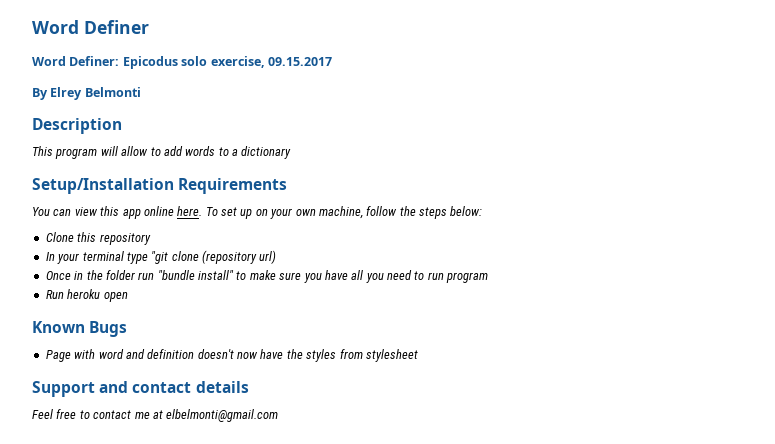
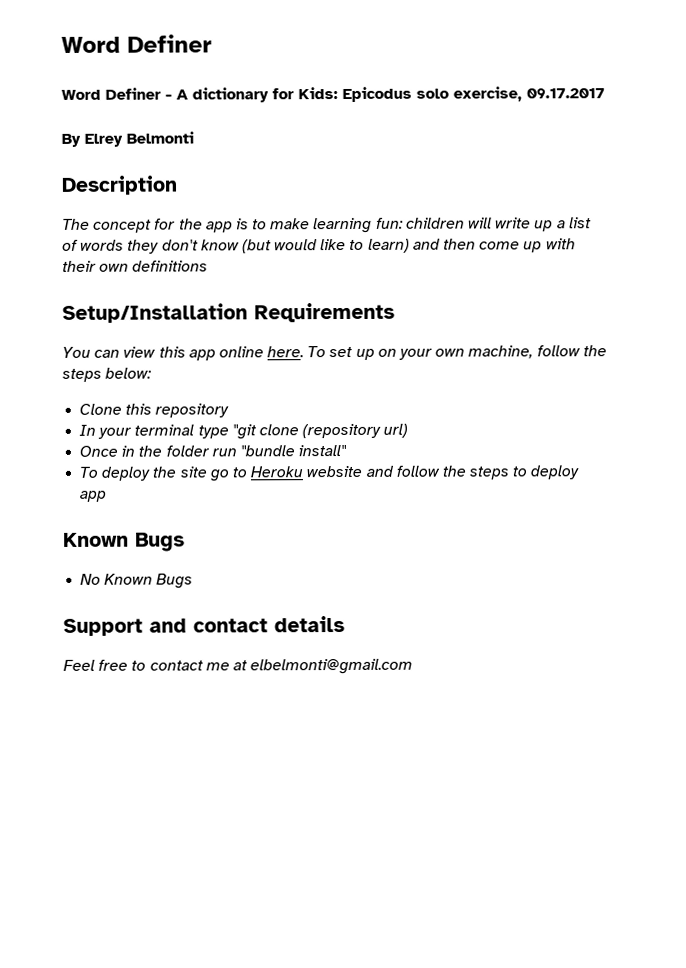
[69,56,120,66] Definer: -> [105,87,338,103] Definer - A dictionary for Kids:
[267,57,332,66] 09.15.2017 -> [526,88,605,99] 09.17.2017
[32,146,292,159] This program will allow to add words to a dictionary -> [62,217,592,234] [62,238,576,254] [62,260,209,272] The concept for the app is to make learning fun: children will write up a list of words they don't know (but would like to learn) and then come up with their own definitions
[236,270,489,283] [45,289,128,302] [32,321,128,337] [45,349,418,362] to make sure you have all you need to run program // Run heroku open // Known Bugs // Page with word and definition doesn't now have the styles from stylesheet -> [79,465,580,482] [80,490,108,502] [63,532,185,552] [80,573,194,589] // To deploy the site go to Heroku website and follow the steps to deploy app // Known Bugs // No Known Bugs

